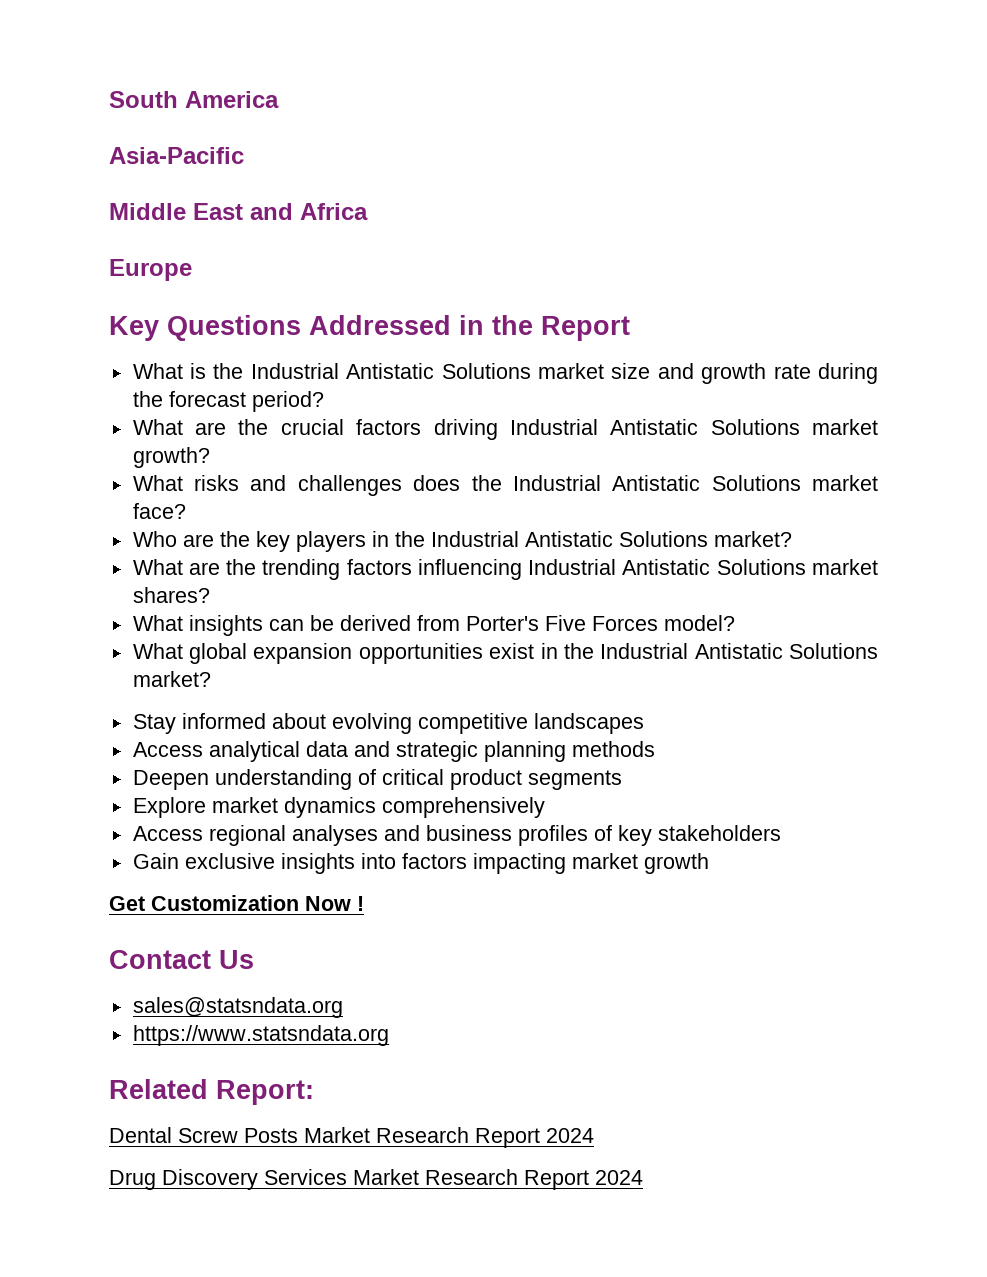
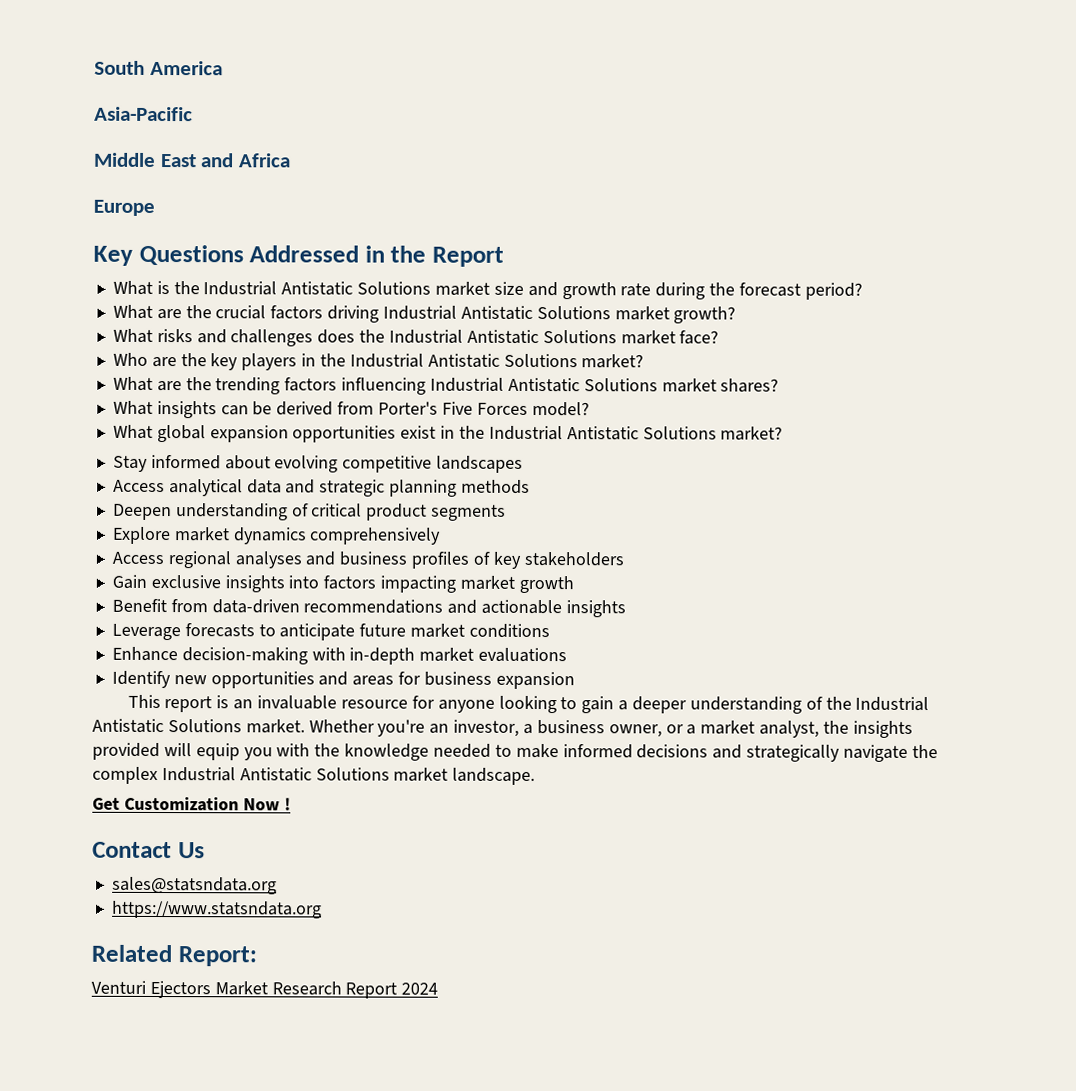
(709, 863) none -> [111,598,626,618] [111,623,550,641] [111,646,568,665] [111,670,575,690] [127,694,930,714] [92,718,913,738] [92,742,938,762] [92,766,536,785] // Benefit from data-driven recommendations and actionable insights // Leverage forecasts to anticipate future market conditions // Enhance decision-making with in-depth market evaluations // Identify new opportunities and areas for business expansion // This report is an invaluable resource for anyone looking to gain a deeper understanding of the Industrial Antistatic Solutions market. Whether you're an investor, a business owner, or a market analyst, the insights provided will equip you with the knowledge needed to make informed decisions and strategically navigate the complex Industrial Antistatic Solutions market landscape.
[109,1127,594,1148] [109,1169,643,1190] Dental Screw Posts Market Research Report 2024 // Drug Discovery Services Market Research Report 2024 -> [91,980,439,999] Venturi Ejectors Market Research Report 2024

